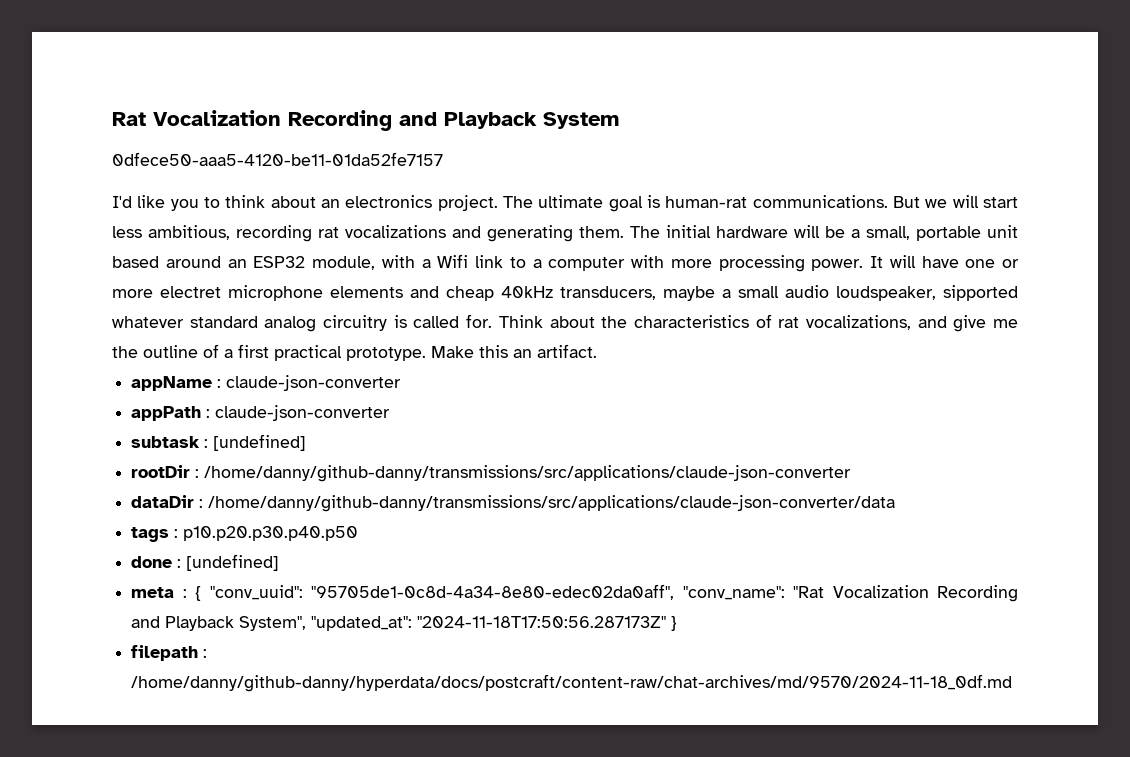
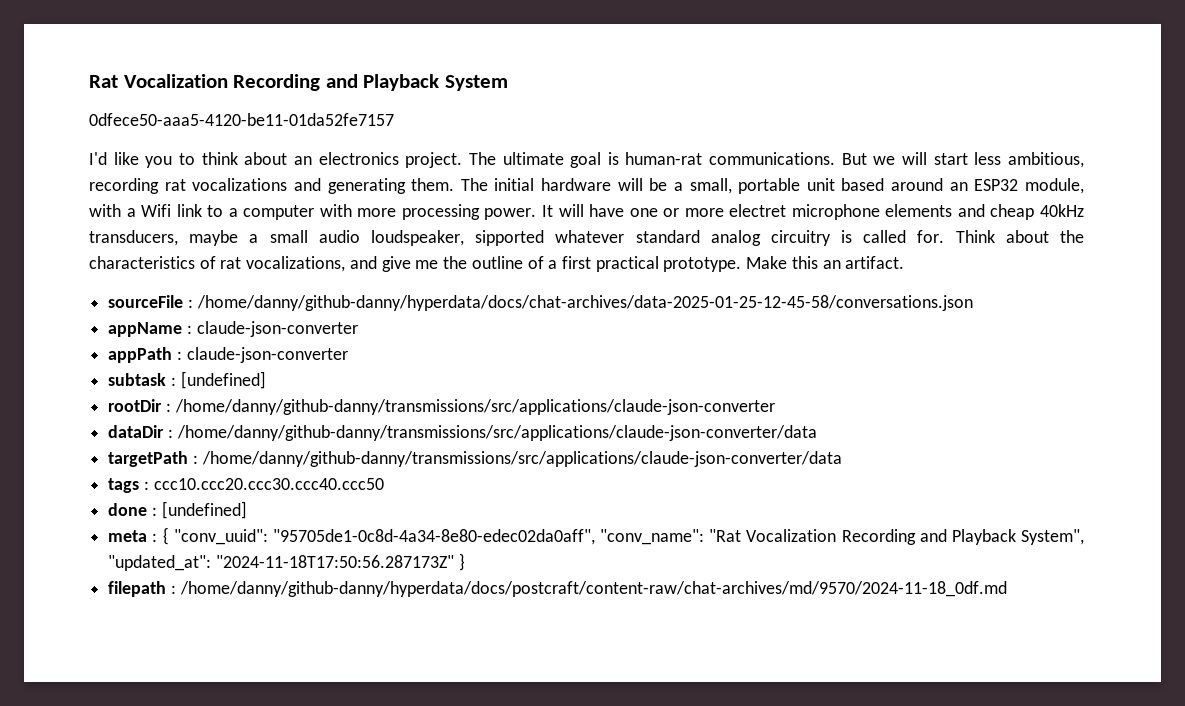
(597, 351) none -> [108,295,973,311] // sourceFile : /home/danny/github-danny/hyperdata/docs/chat-archives/data-2025-01-25-12-45-58/conversations.json
(896, 503) none -> [108,451,842,467] // targetPath : /home/danny/github-danny/transmissions/src/applications/claude-json-converter/data
[183,526,359,541] p10.p20.p30.p40.p50 -> [153,478,384,490] ccc10.ccc20.ccc30.ccc40.ccc50

